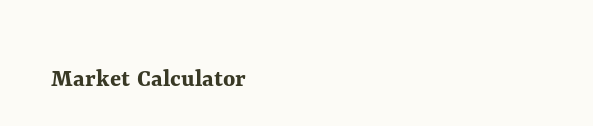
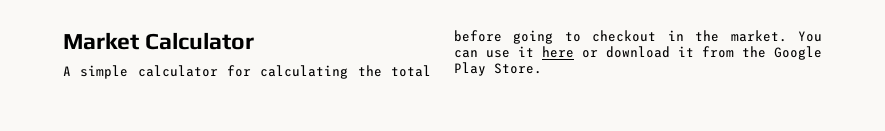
(247, 77) none -> [63,65,431,79] [454,30,822,44] [454,46,822,60] [454,62,542,76] // A simple calculator for calculating the total before going to checkout in the market. You can use it here or download it from the Google Play Store.

